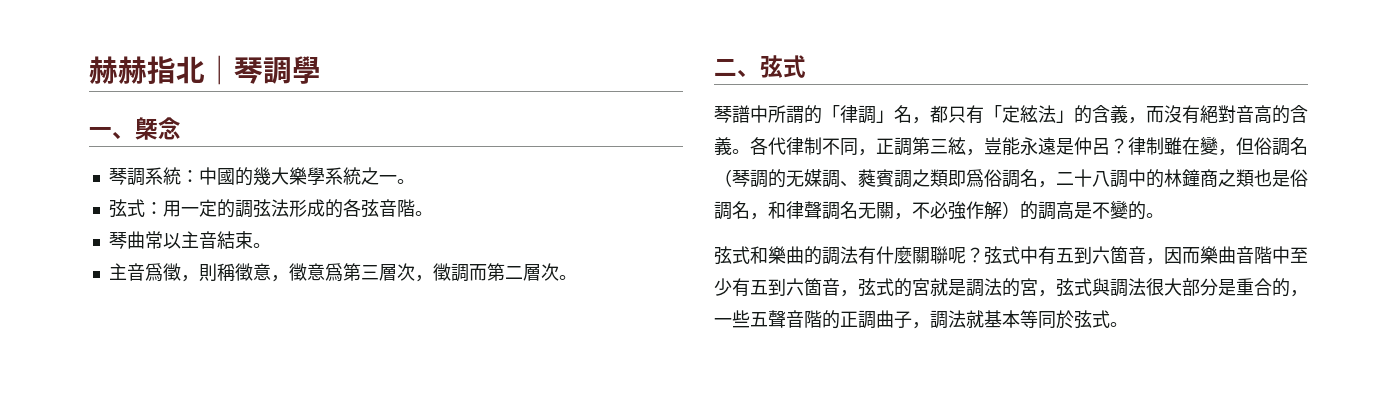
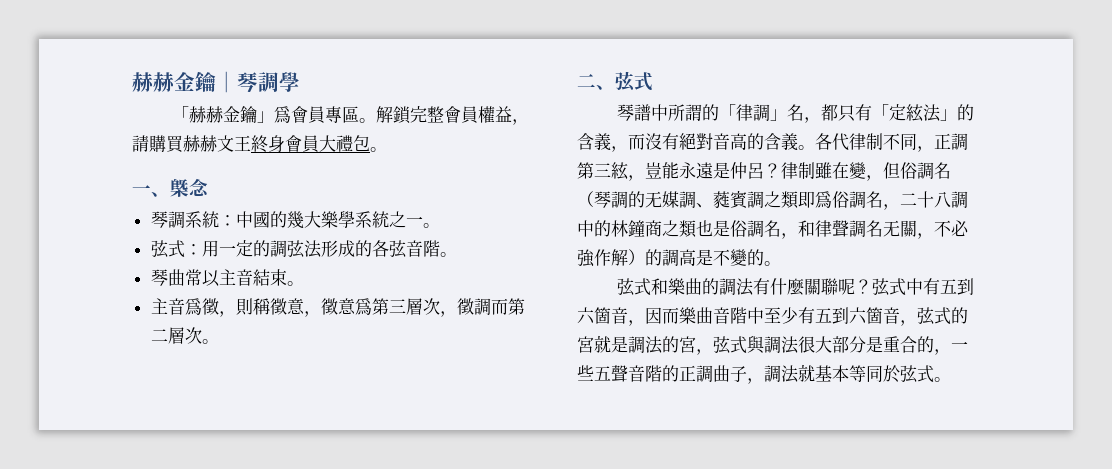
[89,56,205,84] 赫赫指北 -> [132,71,216,92] 赫赫金鑰
(321, 70) none -> [171,106,529,125] [132,135,387,153] // 「赫赫金鑰」爲會員專區。解鎖完整會員權益，請購買赫赫文王終身會員大禮包。

